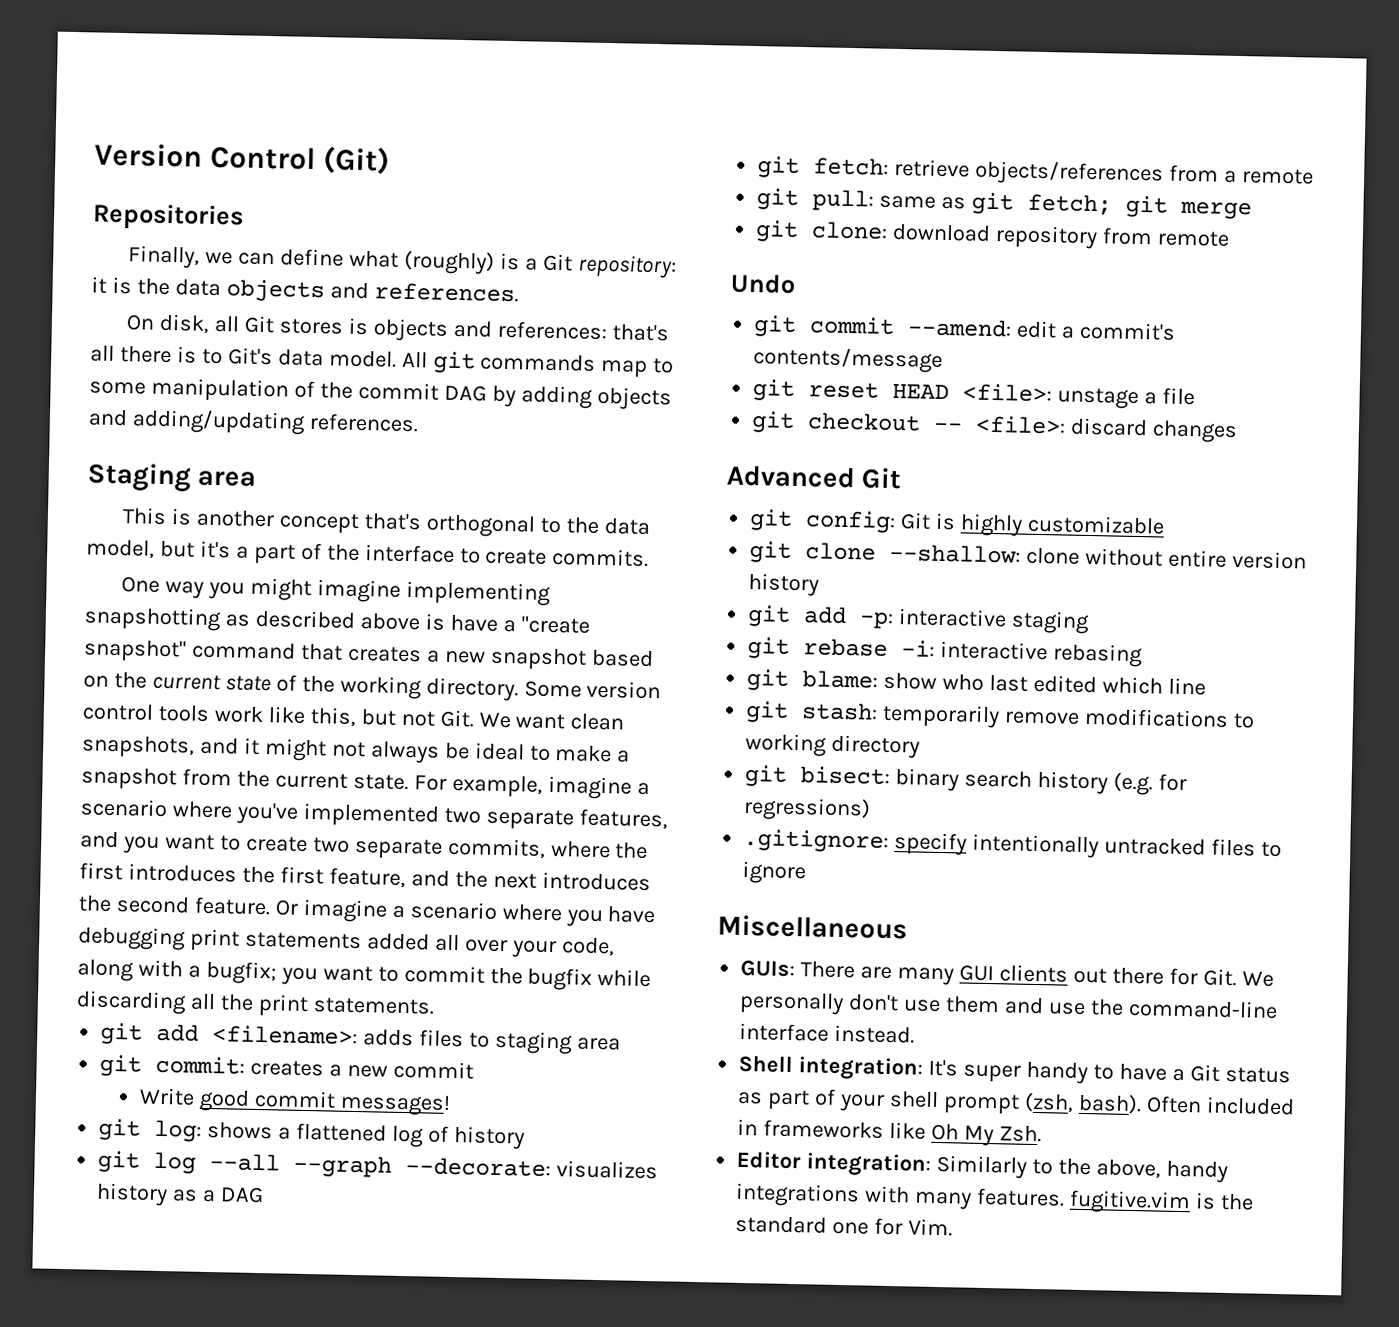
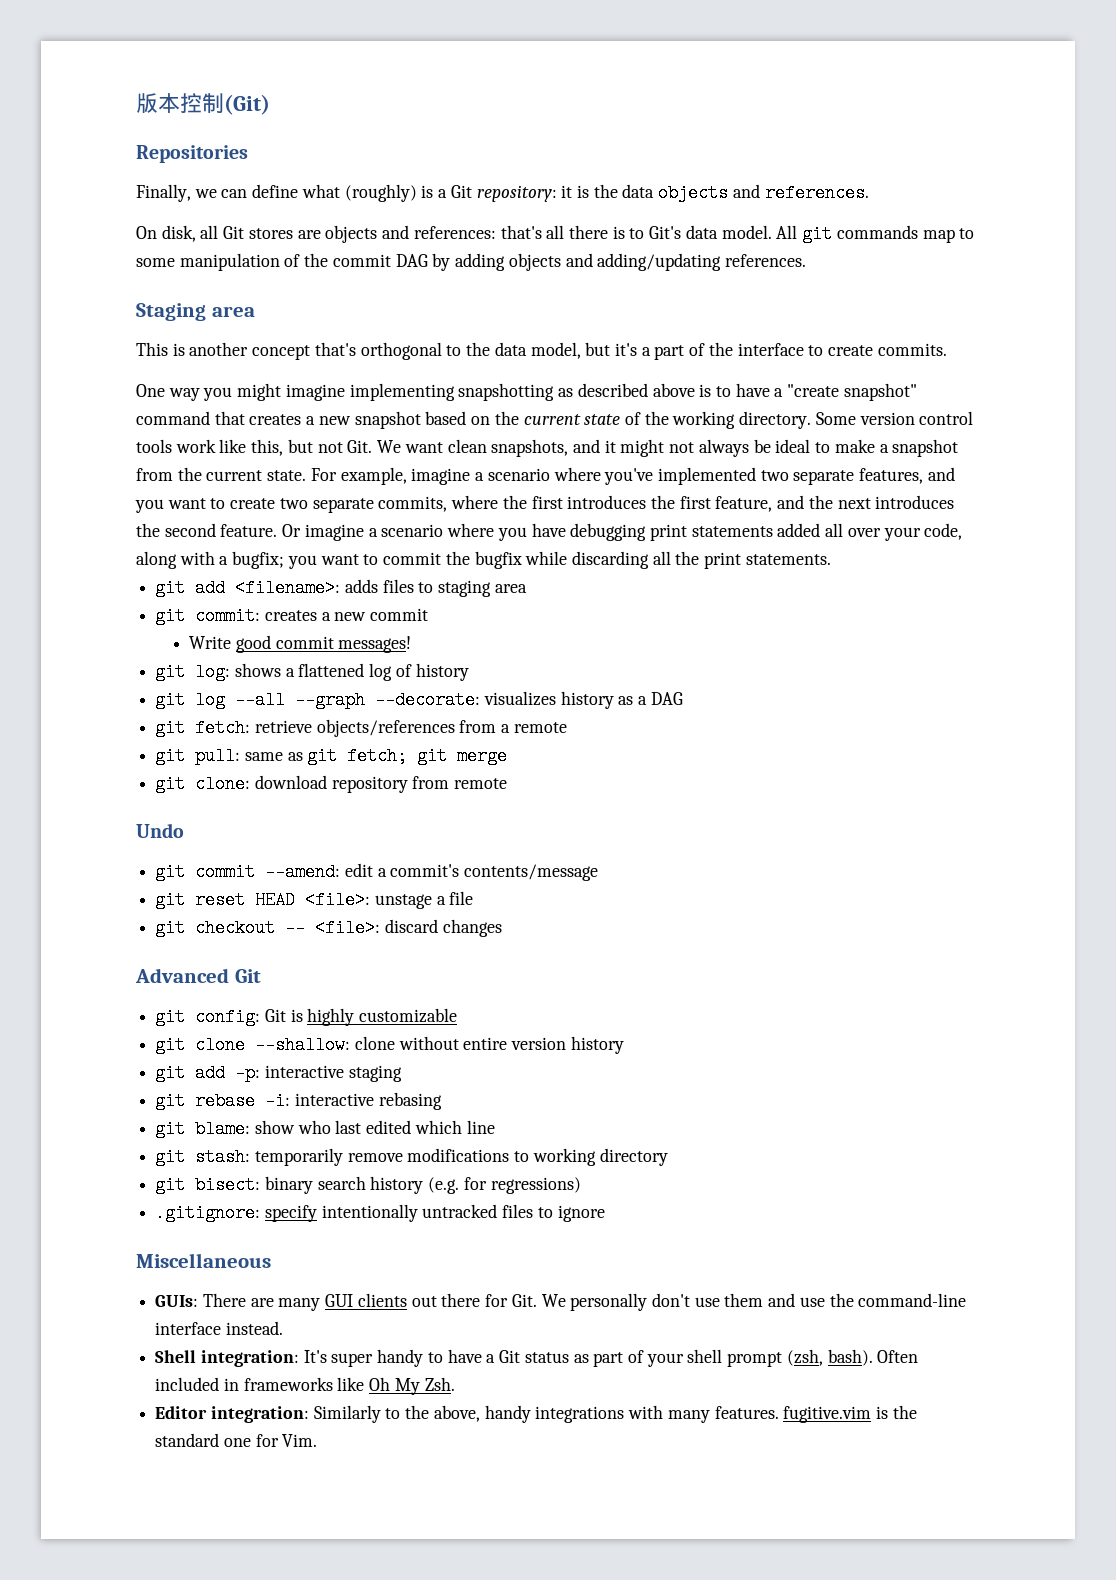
[94,142,317,170] Version Control -> [136,93,224,113] 版本控制
[348,317,370,336] is -> [297,230,321,239] are
(445, 622) none -> [715,386,731,397] to

